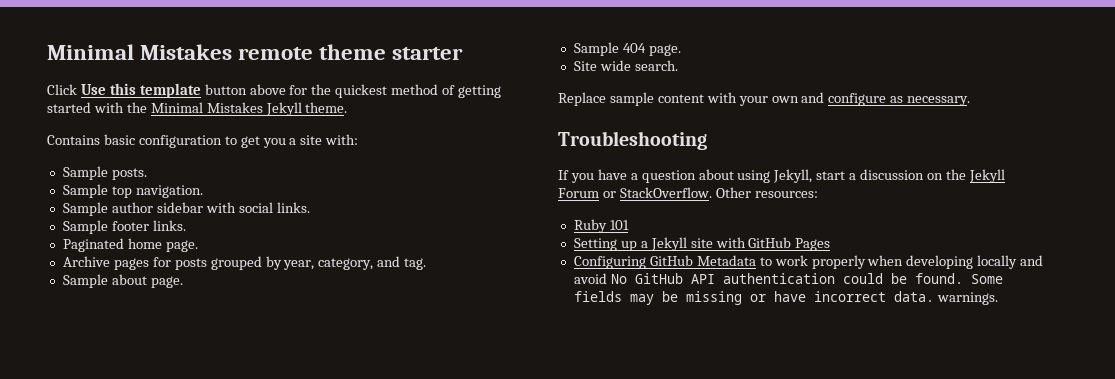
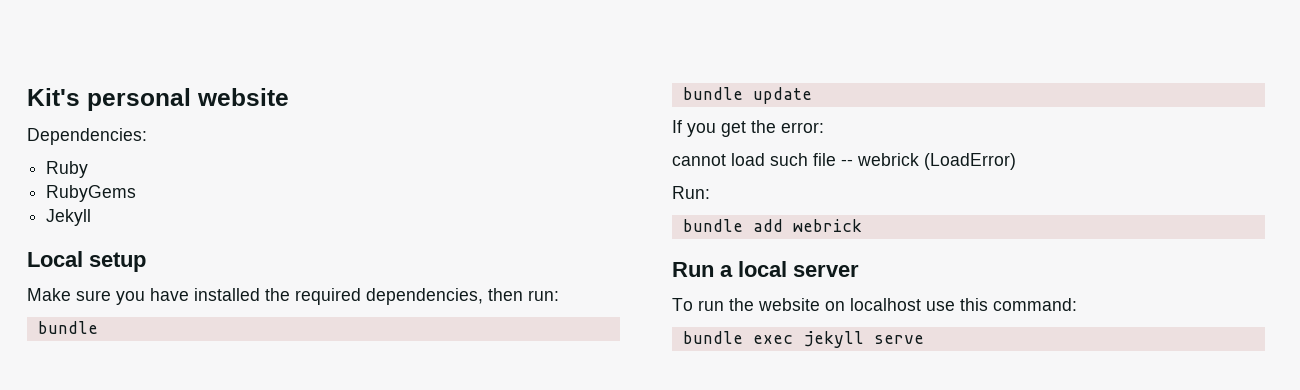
[47,44,464,60] [47,83,502,98] [47,102,348,116] [47,134,359,148] [62,166,147,180] [62,184,203,198] [62,202,310,216] [62,220,186,234] [62,238,198,252] [62,256,427,270] [62,274,183,288] [573,42,681,56] [573,60,678,71] [558,92,971,106] [558,131,707,150] [558,169,1005,183] [558,187,818,198] [573,219,629,233] [573,237,831,251] [573,255,1044,269] [573,273,1003,284] [573,291,998,305] Minimal Mistakes remote theme starter // Click Use this template button above for the quickest method of getting started with the Minimal Mistakes Jekyll theme. // Contains basic configuration to get you a site with: // Sample posts. // Sample top navigation. // Sample author sidebar with social links. // Sample footer links. // Paginated home page. // Archive pages for posts grouped by year, category, and tag. // Sample about page. // Sample 404 page. // Site wide search. // Replace sample content with your own and configure as necessary. // Troubleshooting // If you have a question about using Jekyll, start a discussion on the Jekyll Forum or StackOverflow. Other resources: // Ruby 101 // Setting up a Jekyll site with GitHub Pages // Configuring GitHub Metadata to work properly when developing locally and avoid No GitHub API authentication could be found. Some fields may be missing or have incorrect data. warnings. -> [27,88,289,111] [27,128,147,145] [46,161,89,178] [46,185,137,202] [46,209,92,226] [27,251,146,272] [27,288,559,305] [37,321,98,334] [682,87,812,104] [672,120,824,137] [672,153,1016,170] [672,186,710,199] [682,219,862,232] [672,261,859,277] [672,298,1077,311] [682,331,924,348] Kit's personal website // Dependencies: // Ruby // RubyGems // Jekyll // Local setup // Make sure you have installed the required dependencies, then run: // bundle // bundle update // If you get the error: // cannot load such file -- webrick (LoadError) // Run: // bundle add webrick // Run a local server // To run the website on localhost use this command: // bundle exec jekyll serve

